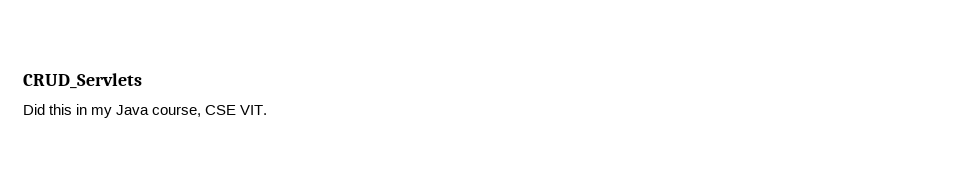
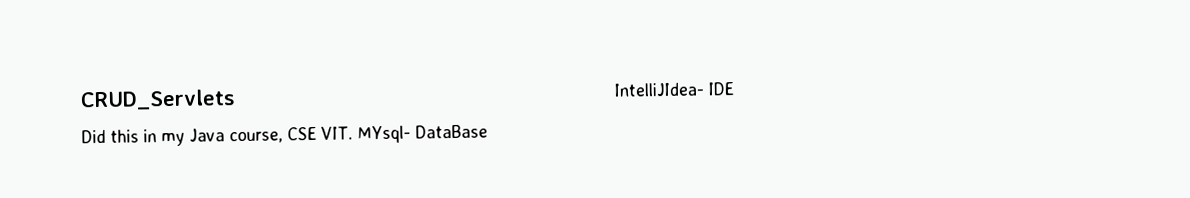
(268, 110) none -> [356,124,488,144] [614,82,734,97] MYsql- DataBase IntelliJIdea- IDE

